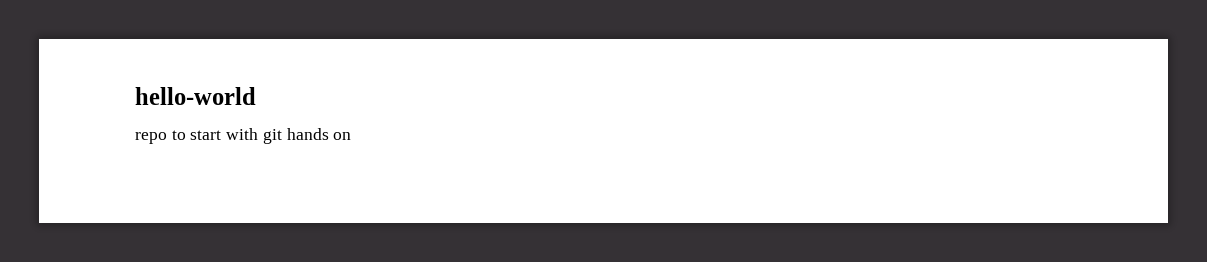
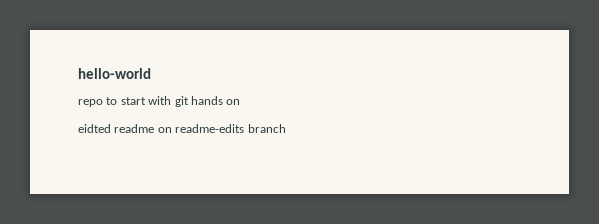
(352, 136) none -> [78,124,286,133] // eidted readme on readme-edits branch

